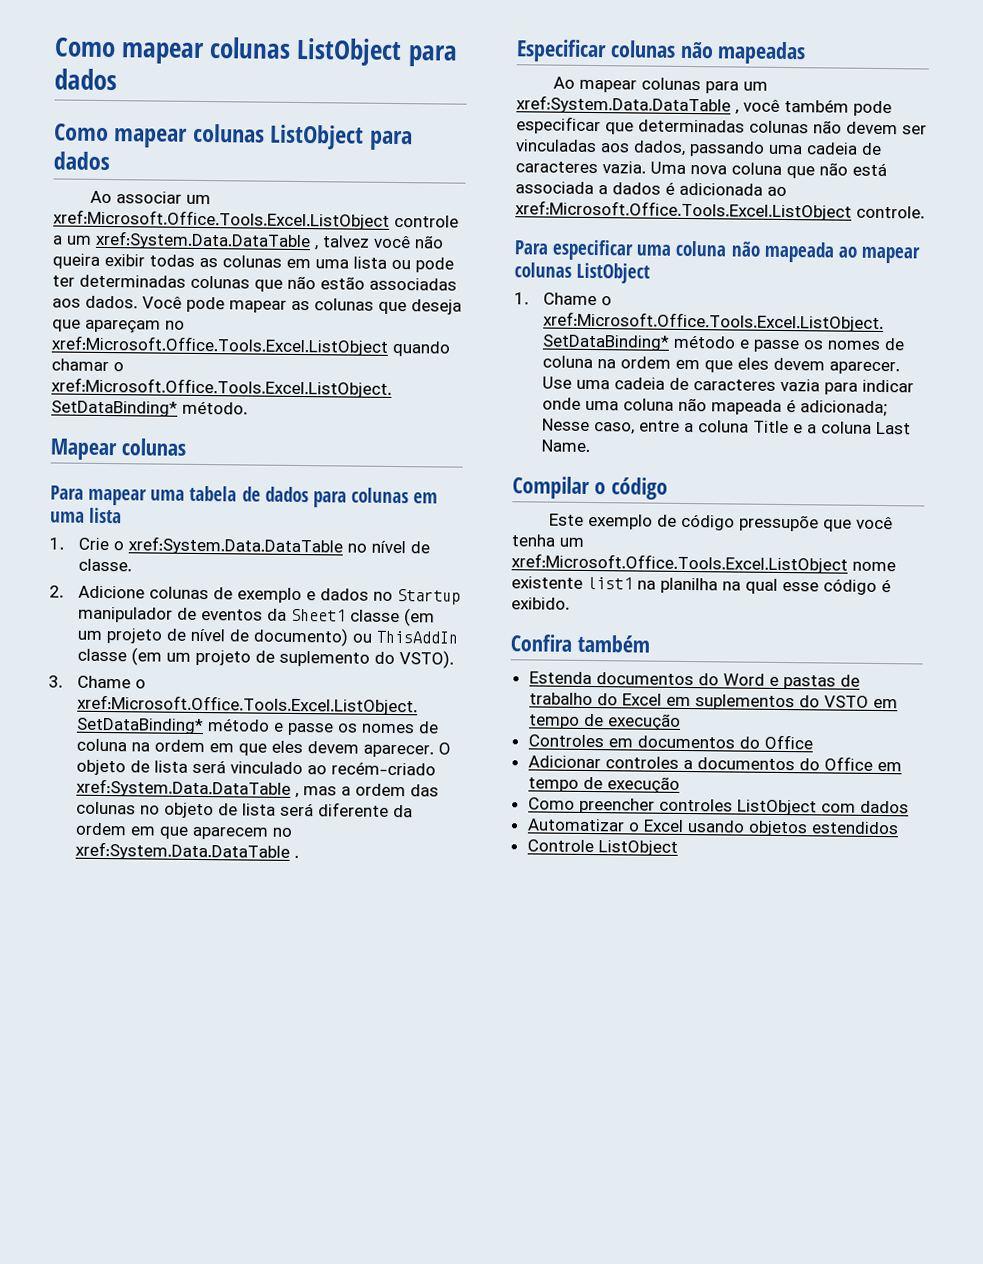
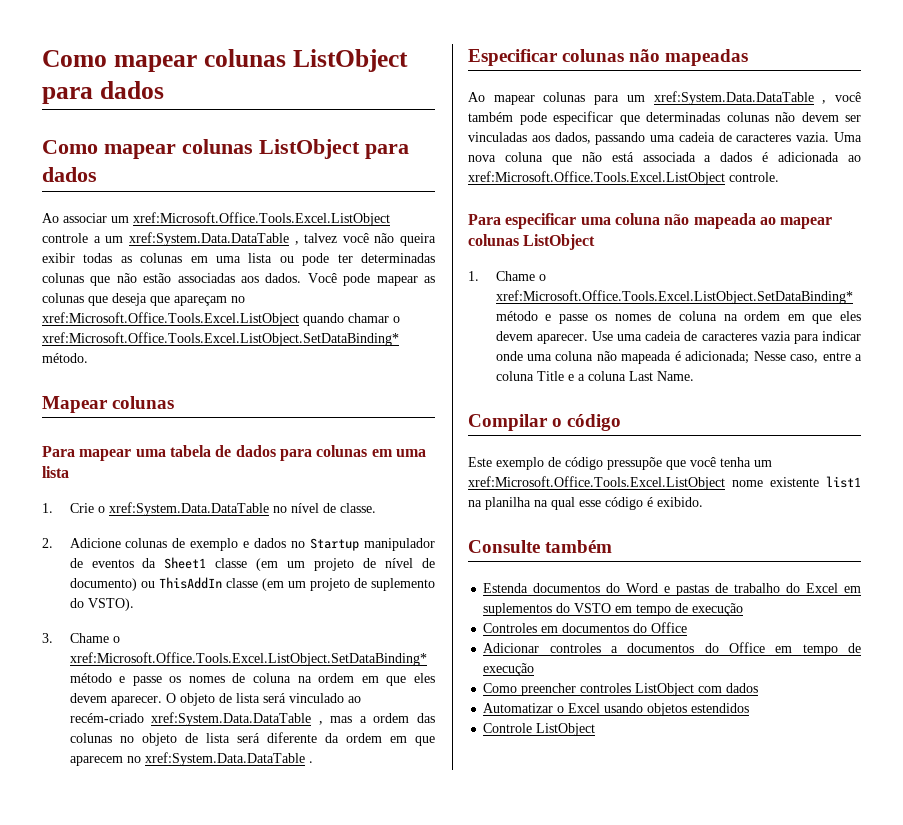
[510,634,572,652] Confira -> [468,540,540,553] Consulte

